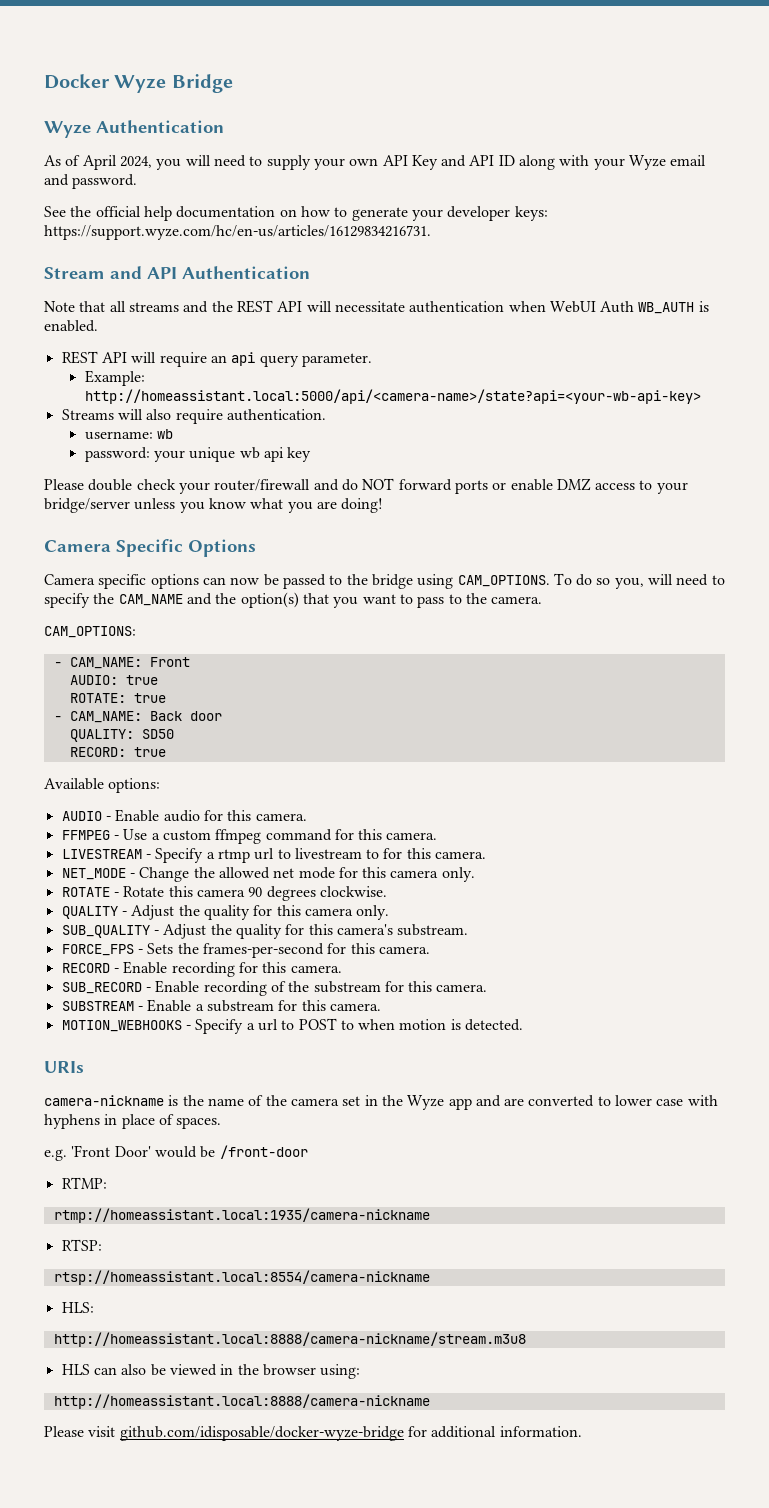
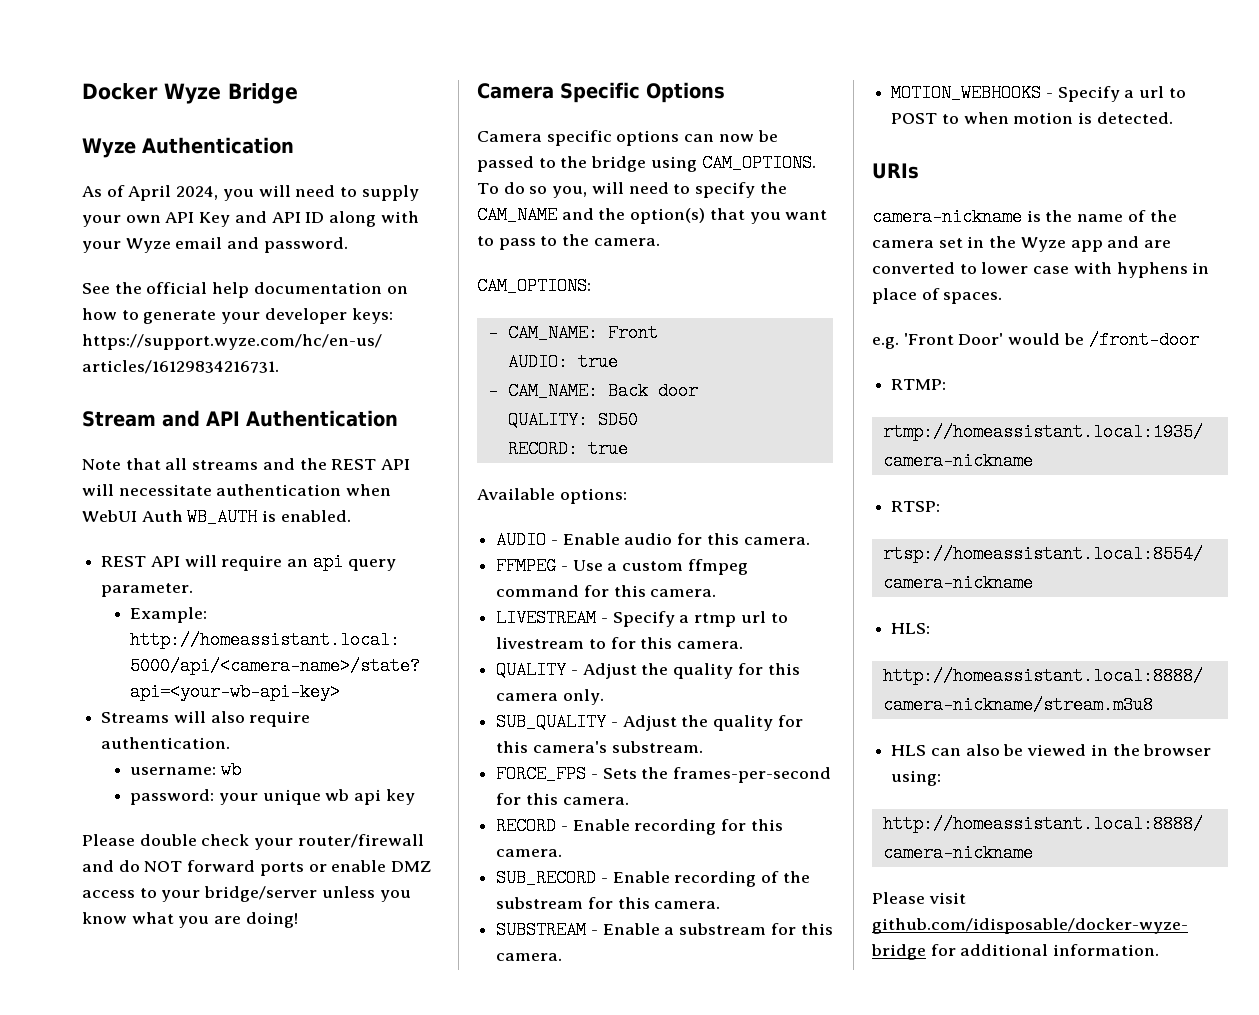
[69,693,166,703] // ROTATE: true -> (618, 362) none
[61,867,475,882] [61,886,387,901] // NET_MODE - Change the allowed net mode for this camera only. // ROTATE - Rotate this camera 90 degrees clockwise. -> (744, 645) none

